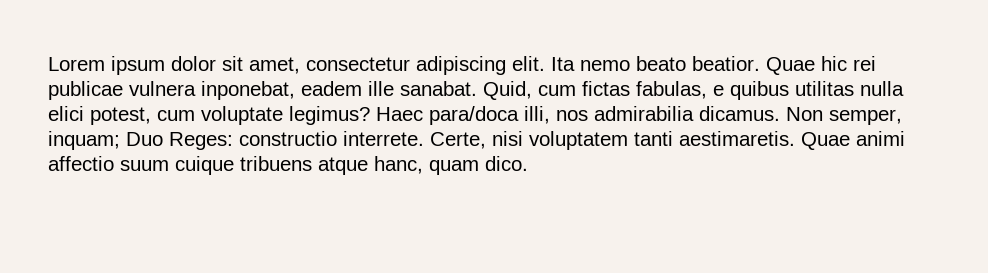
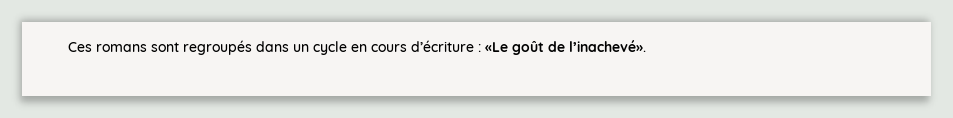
[48,56,876,75] [48,81,904,100] [48,106,902,125] [48,131,905,150] [48,156,528,175] Lorem ipsum dolor sit amet, consectetur adipiscing elit. Ita nemo beato beatior. Quae hic rei publicae vulnera inponebat, eadem ille sanabat. Quid, cum fictas fabulas, e quibus utilitas nulla elici potest, cum voluptate legimus? Haec para/doca illi, nos admirabilia dicamus. Non semper, inquam; Duo Reges: constructio interrete. Certe, nisi voluptatem tanti aestimaretis. Quae animi affectio suum cuique tribuens atque hanc, quam dico. -> [68,40,646,55] Ces romans sont regroupés dans un cycle en cours d’écriture : «Le goût de l’inachevé».

